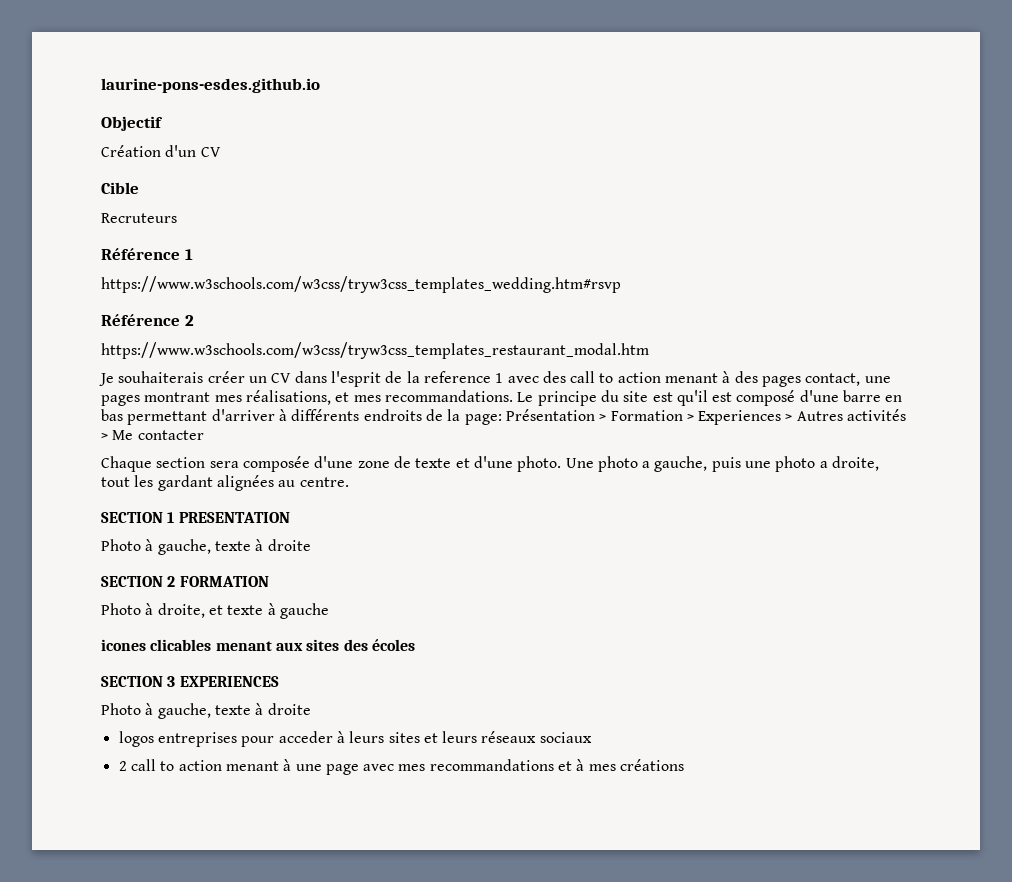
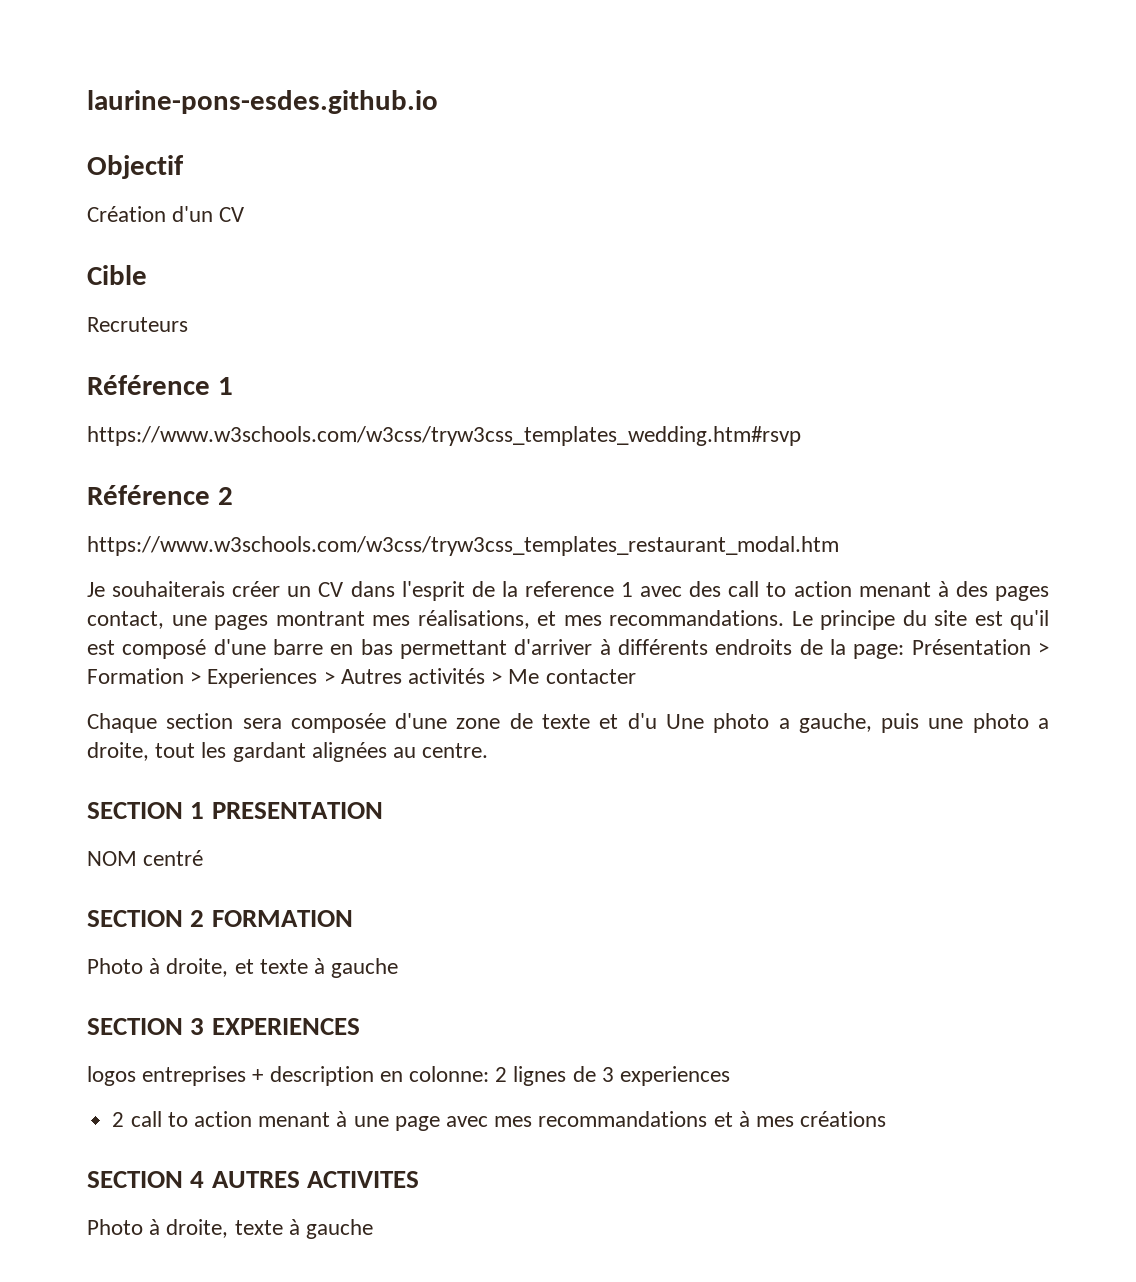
[473,456,562,472] d'une photo. -> [627,713,657,729] d'u
[101,539,311,555] Photo à gauche, texte à droite -> [87,850,204,866] NOM centré
[101,639,415,651] [101,676,279,687] [101,703,311,719] [118,731,592,747] icones clicables menant aux sites des écoles // SECTION 3 EXPERIENCES // Photo à gauche, texte à droite // logos entreprises pour acceder à leurs sites et leurs réseaux sociaux -> [87,1018,360,1035] [87,1066,731,1086] SECTION 3 EXPERIENCES // logos entreprises + description en colonne: 2 lignes de 3 experiences
(685, 765) none -> [87,1171,419,1188] [87,1219,374,1239] // SECTION 4 AUTRES ACTIVITES // Photo à droite, texte à gauche

